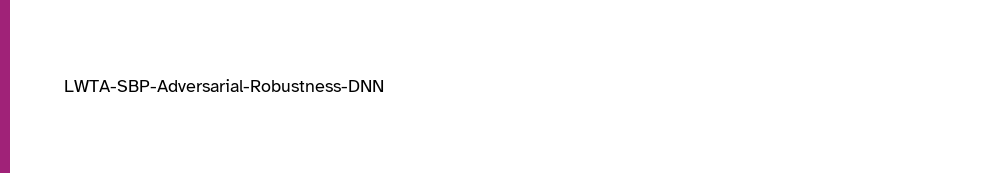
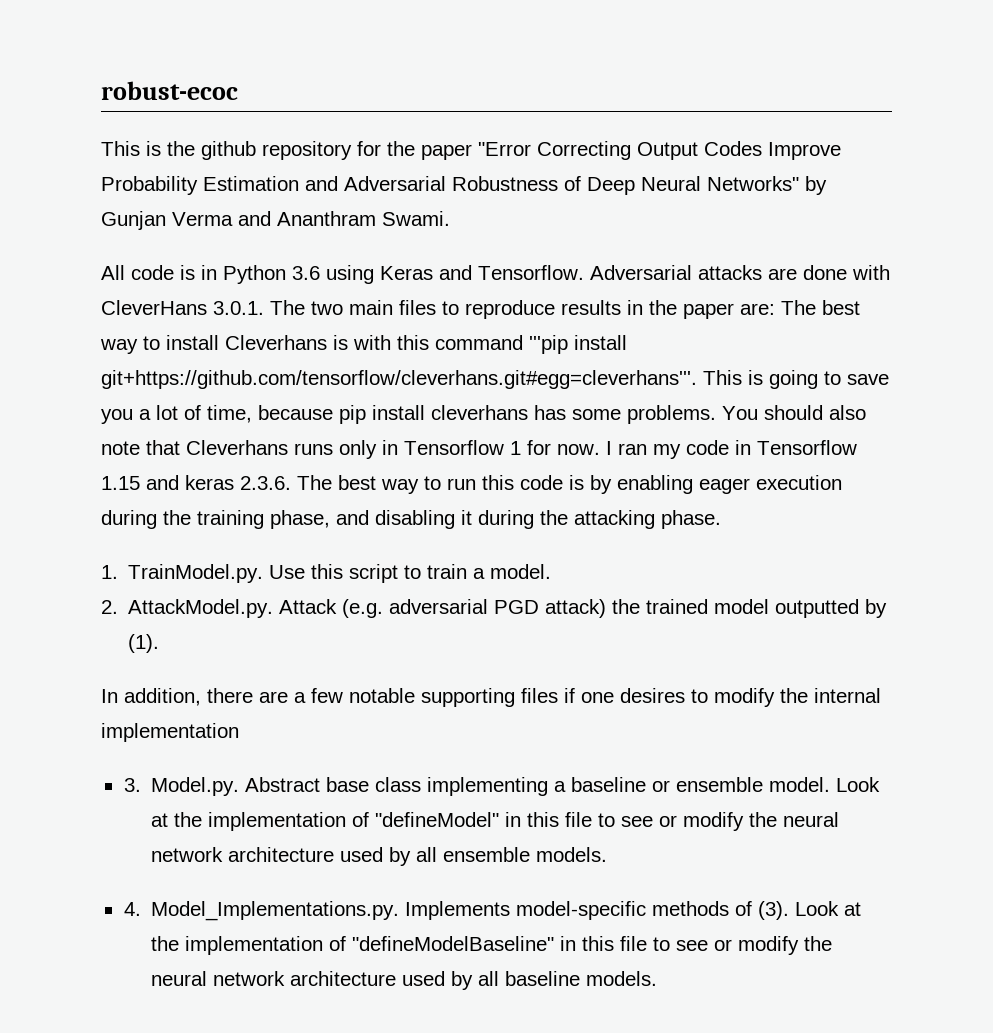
[64,79,384,92] LWTA-SBP-Adversarial-Robustness-DNN -> [101,81,238,100] [101,141,841,160] [101,176,827,195] [101,211,450,230] [101,265,890,284] [101,300,860,319] [100,335,627,354] [101,370,889,389] [101,405,866,424] [101,440,857,459] [101,475,842,494] [101,510,721,529] [101,564,552,583] [101,599,888,618] [128,634,160,653] [101,688,881,707] [101,723,239,742] [123,777,880,796] [150,812,839,831] [150,847,607,866] [123,901,861,921] [150,936,832,955] [150,971,657,990] robust-ecoc // This is the github repository for the paper "Error Correcting Output Codes Improve Probability Estimation and Adversarial Robustness of Deep Neural Networks" by Gunjan Verma and Ananthram Swami. // All code is in Python 3.6 using Keras and Tensorflow. Adversarial attacks are done with CleverHans 3.0.1. The two main files to reproduce results in the paper are: The best way to install Cleverhans is with this command '''pip install git+https://github.com/tensorflow/cleverhans.git#egg=cleverhans'''. This is going to save you a lot of time, because pip install cleverhans has some problems. You should also note that Cleverhans runs only in Tensorflow 1 for now. I ran my code in Tensorflow 1.15 and keras 2.3.6. The best way to run this code is by enabling eager execution during the training phase, and disabling it during the attacking phase. // 1. TrainModel.py. Use this script to train a model. // 2. AttackModel.py. Attack (e.g. adversarial PGD attack) the trained model outputted by (1). // In addition, there are a few notable supporting files if one desires to modify the internal implementation // 3. Model.py. Abstract base class implementing a baseline or ensemble model. Look at the implementation of "defineModel" in this file to see or modify the neural network architecture used by all ensemble models. // 4. Model_Implementations.py. Implements model-specific methods of (3). Look at the implementation of "defineModelBaseline" in this file to see or modify the neural network architecture used by all baseline models.

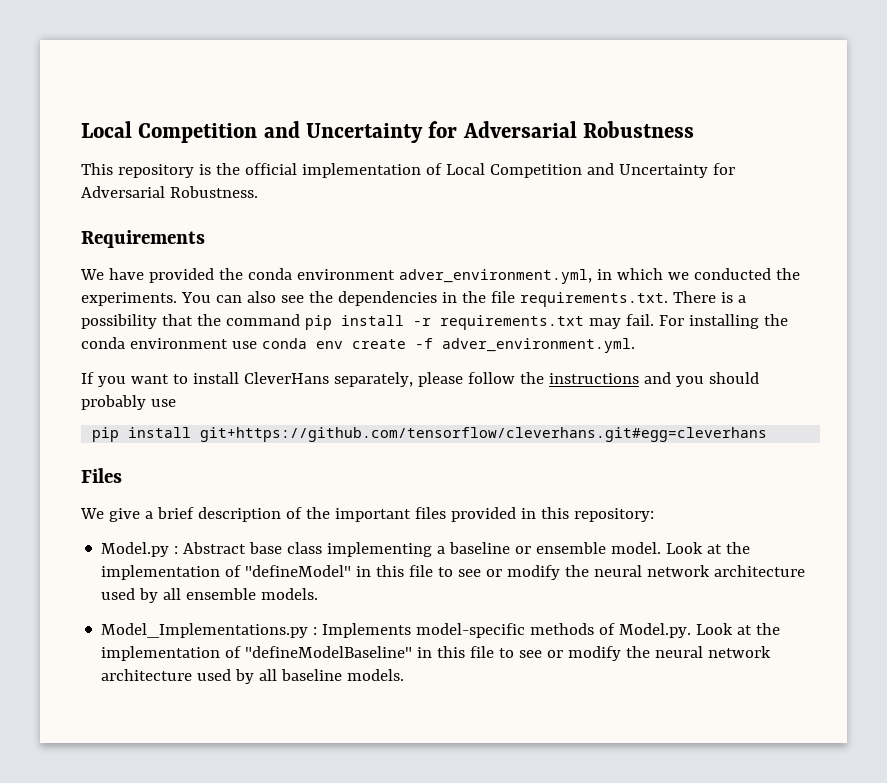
[101,81,238,100] [101,141,140,156] robust-ecoc // This -> [81,121,695,143] [81,163,194,178] Local Competition and Uncertainty for Adversarial Robustness // This repository
[201,141,841,160] [101,176,827,195] [101,211,450,230] [101,265,890,284] [101,300,860,319] [100,335,627,354] [101,370,889,389] [101,405,866,424] [101,440,857,459] [101,475,842,494] [101,510,721,529] [101,564,552,583] [101,599,888,618] [128,634,160,653] [101,688,881,707] [101,723,239,742] [123,777,239,796] github repository for the paper "Error Correcting Output Codes Improve Probability Estimation and Adversarial Robustness of Deep Neural Networks" by Gunjan Verma and Ananthram Swami. // All code is in Python 3.6 using Keras and Tensorflow. Adversarial attacks are done with CleverHans 3.0.1. The two main files to reproduce results in the paper are: The best way to install Cleverhans is with this command '''pip install git+https://github.com/tensorflow/cleverhans.git#egg=cleverhans'''. This is going to save you a lot of time, because pip install cleverhans has some problems. You should also note that Cleverhans runs only in Tensorflow 1 for now. I ran my code in Tensorflow 1.15 and keras 2.3.6. The best way to run this code is by enabling eager execution during the training phase, and disabling it during the attacking phase. // 1. TrainModel.py. Use this script to train a model. // 2. AttackModel.py. Attack (e.g. adversarial PGD attack) the trained model outputted by (1). // In addition, there are a few notable supporting files if one desires to modify the internal implementation // 3. Model.py. -> [244,163,735,178] [81,186,258,198] [81,230,205,248] [80,268,800,284] [81,291,746,307] [81,314,788,330] [81,337,635,353] [81,372,759,387] [81,395,176,410] [92,427,768,442] [81,468,122,483] [80,507,654,522] [101,542,179,557] official implementation of Local Competition and Uncertainty for Adversarial Robustness. // Requirements // We have provided the conda environment adver_environment.yml, in which we conducted the experiments. You can also see the dependencies in the file requirements.txt. There is a possibility that the command pip install -r requirements.txt may fail. For installing the conda environment use conda env create -f adver_environment.yml. // If you want to install CleverHans separately, please follow the instructions and you should probably use // pip install git+https://github.com/tensorflow/cleverhans.git#egg=cleverhans // Files // We give a brief description of the important files provided in this repository: // Model.py :
[123,901,399,921] 4. Model_Implementations.py. -> [101,623,318,638] Model_Implementations.py :
[757,901,789,920] (3). -> [619,623,692,638] Model.py.

